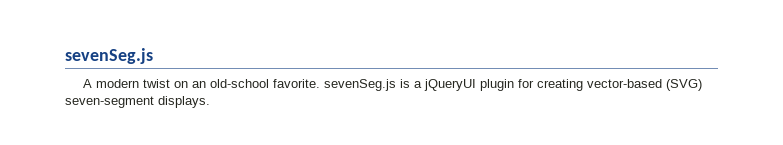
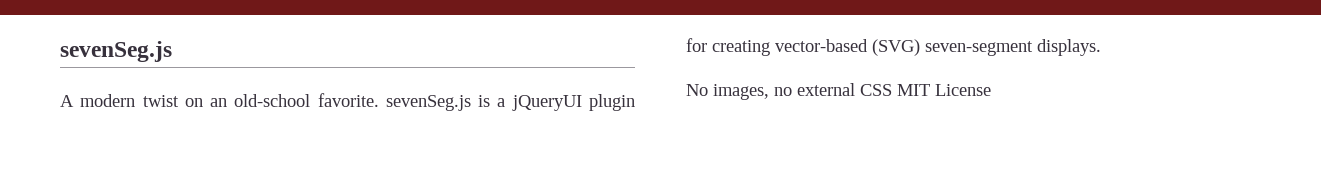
(210, 102) none -> [686,83,991,100] // No images, no external CSS MIT License

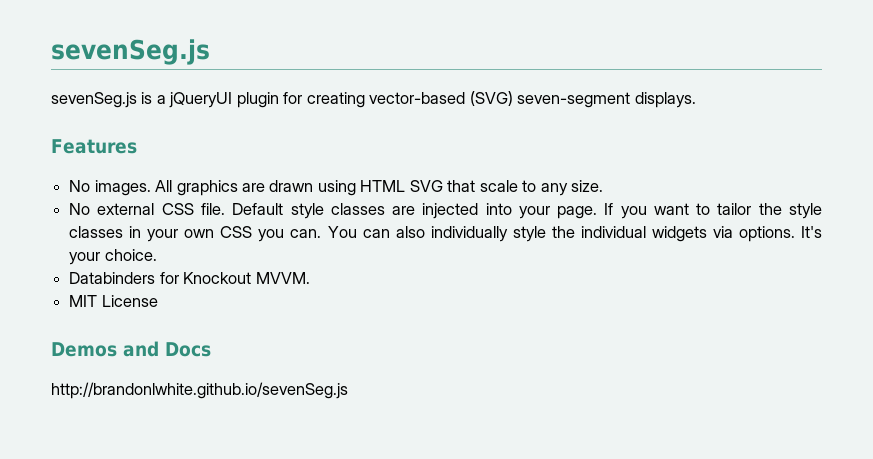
[60,93,379,107] A modern twist on an old-school favorite. -> (210, 52) none
[686,83,991,100] // No images, no external CSS MIT License -> [51,139,137,154] [69,180,604,196] [69,203,823,219] [69,226,822,242] [69,249,157,265] [69,272,310,284] [69,295,158,307] [51,341,211,357] [51,382,348,399] // Features // No images. All graphics are drawn using HTML SVG that scale to any size. // No external CSS file. Default style classes are injected into your page. If you want to tailor the style classes in your own CSS you can. You can also individually style the individual widgets via options. It's your choice. // Databinders for Knockout MVVM. // MIT License // Demos and Docs // http://brandonlwhite.github.io/sevenSeg.js

